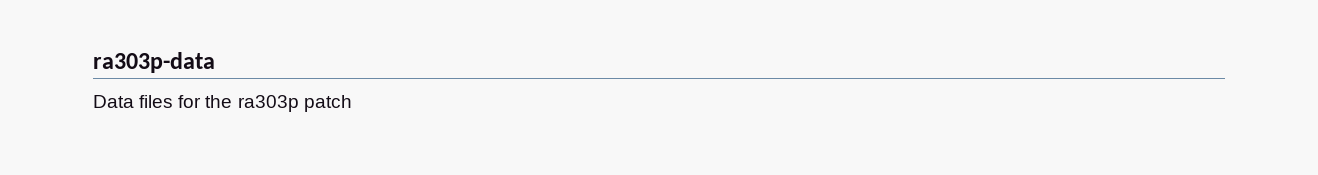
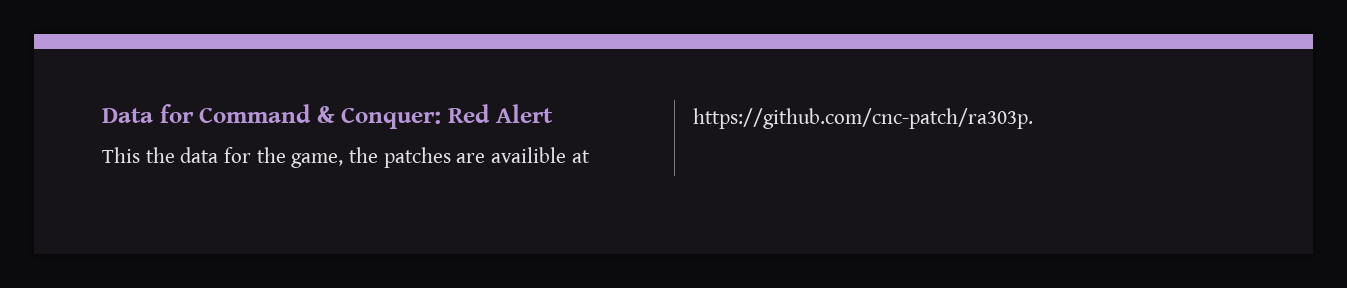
[93,52,215,73] [93,95,352,112] ra303p-data // Data files for the ra303p patch -> [102,104,553,129] [102,147,590,168] [693,108,1033,129] Data for Command & Conquer: Red Alert // This the data for the game, the patches are availible at https://github.com/cnc-patch/ra303p.

